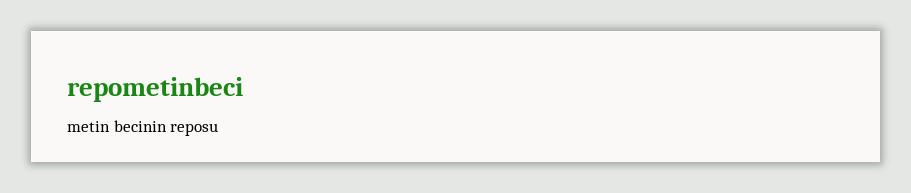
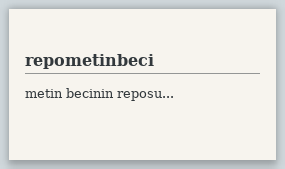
[170,123,219,136] reposu -> [117,91,174,101] reposu...

